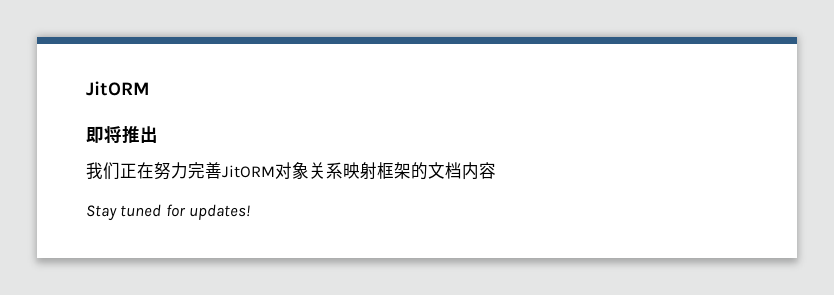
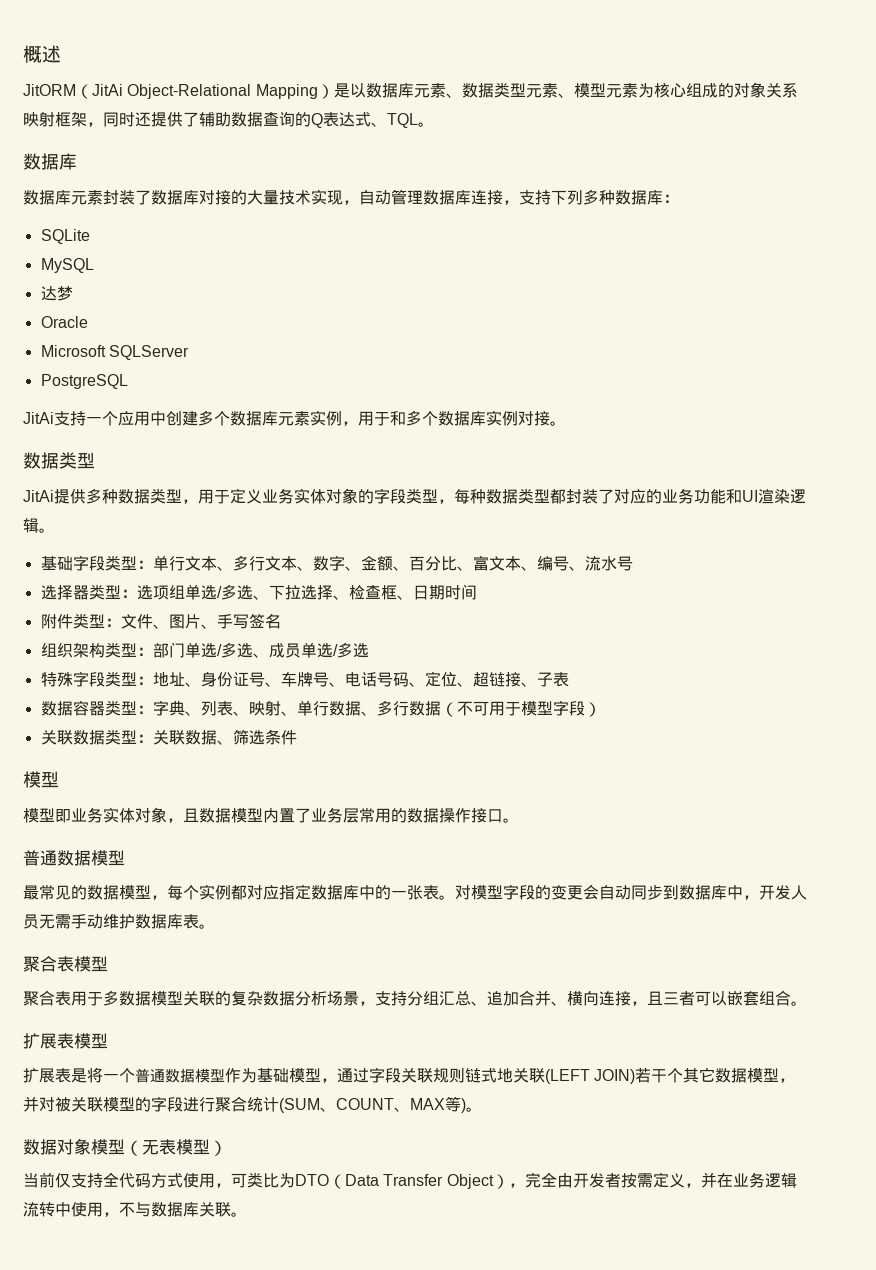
[86,81,150,96] [86,125,158,143] [86,162,496,180] [86,204,251,221] JitORM // 即将推出 // 我们正在努力完善JitORM对象关系映射框架的文档内容 // Stay tuned for updates! -> [23,45,61,63] [23,82,798,99] [23,111,434,128] [23,153,77,170] [23,189,679,205] [40,229,90,244] [40,258,94,273] [40,286,73,301] [40,316,88,328] [40,345,189,360] [40,374,128,389] [23,410,566,426] [23,452,95,469] [23,488,806,504] [23,518,55,533] [40,555,633,571] [40,584,477,600] [40,613,281,629] [40,642,369,658] [40,671,569,687] [40,700,601,717] [40,729,297,745] [23,771,59,788] [23,807,519,823] [23,850,125,866] [23,884,807,900] [23,914,215,929] [23,956,108,972] [23,990,807,1006] [23,1033,108,1049] [23,1067,796,1084] [23,1096,482,1113] [23,1138,227,1156] [23,1172,797,1189] [23,1202,247,1217] 概述 // JitORM（JitAi Object-Relational Mapping）是以数据库元素、数据类型元素、模型元素为核心组成的对象关系映射框架，同时还提供了辅助数据查询的Q表达式、TQL。 // 数据库 // 数据库元素封装了数据库对接的大量技术实现，自动管理数据库连接，支持下列多种数据库： // SQLite // MySQL // 达梦 // Oracle // Microsoft SQLServer // PostgreSQL // JitAi支持一个应用中创建多个数据库元素实例，用于和多个数据库实例对接。 // 数据类型 // JitAi提供多种数据类型，用于定义业务实体对象的字段类型，每种数据类型都封装了对应的业务功能和UI渲染逻辑。 // 基础字段类型：单行文本、多行文本、数字、金额、百分比、富文本、编号、流水号 // 选择器类型：选项组单选/多选、下拉选择、检查框、日期时间 // 附件类型：文件、图片、手写签名 // 组织架构类型：部门单选/多选、成员单选/多选 // 特殊字段类型：地址、身份证号、车牌号、电话号码、定位、超链接、子表 // 数据容器类型：字典、列表、映射、单行数据、多行数据（不可用于模型字段） // 关联数据类型：关联数据、筛选条件 // 模型 // 模型即业务实体对象，且数据模型内置了业务层常用的数据操作接口。 // 普通数据模型 // 最常见的数据模型，每个实例都对应指定数据库中的一张表。对模型字段的变更会自动同步到数据库中，开发人员无需手动维护数据库表。 // 聚合表模型 // 聚合表用于多数据模型关联的复杂数据分析场景，支持分组汇总、追加合并、横向连接，且三者可以嵌套组合。 // 扩展表模型 // 扩展表是将一个普通数据模型作为基础模型，通过字段关联规则链式地关联(LEFT JOIN)若干个其它数据模型，并对被关联模型的字段进行聚合统计(SUM、COUNT、MAX等)。 // 数据对象模型（无表模型） // 当前仅支持全代码方式使用，可类比为DTO（Data Transfer Object），完全由开发者按需定义，并在业务逻辑流转中使用，不与数据库关联。

